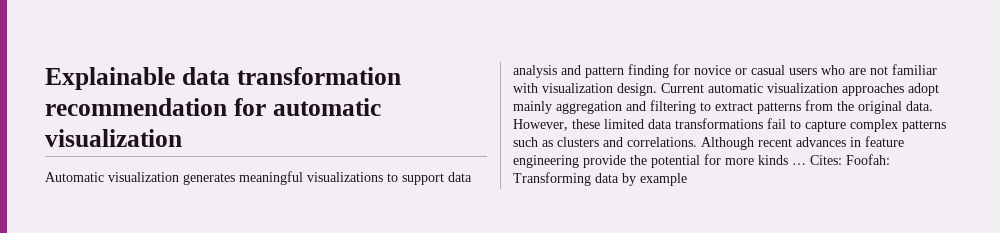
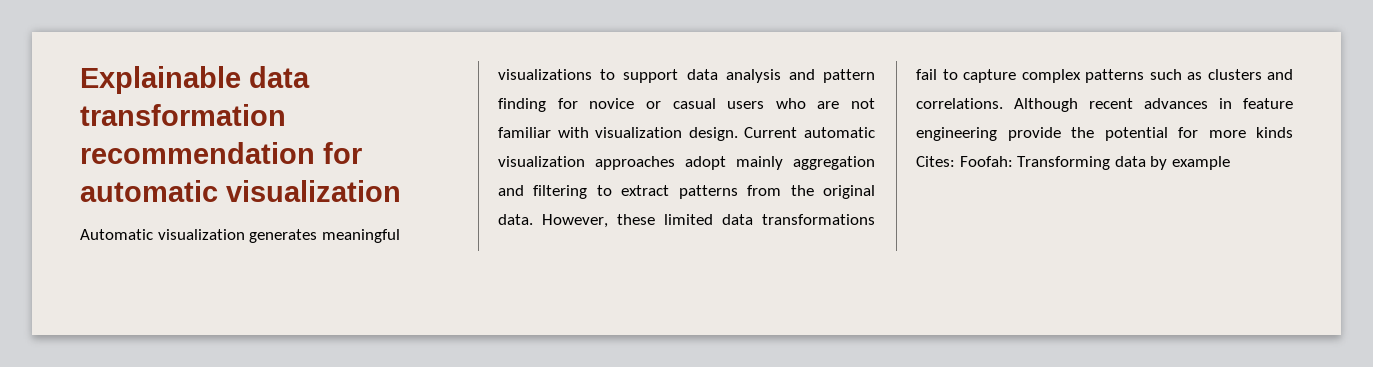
[792,163,806,165] … -> (1293, 132) none

